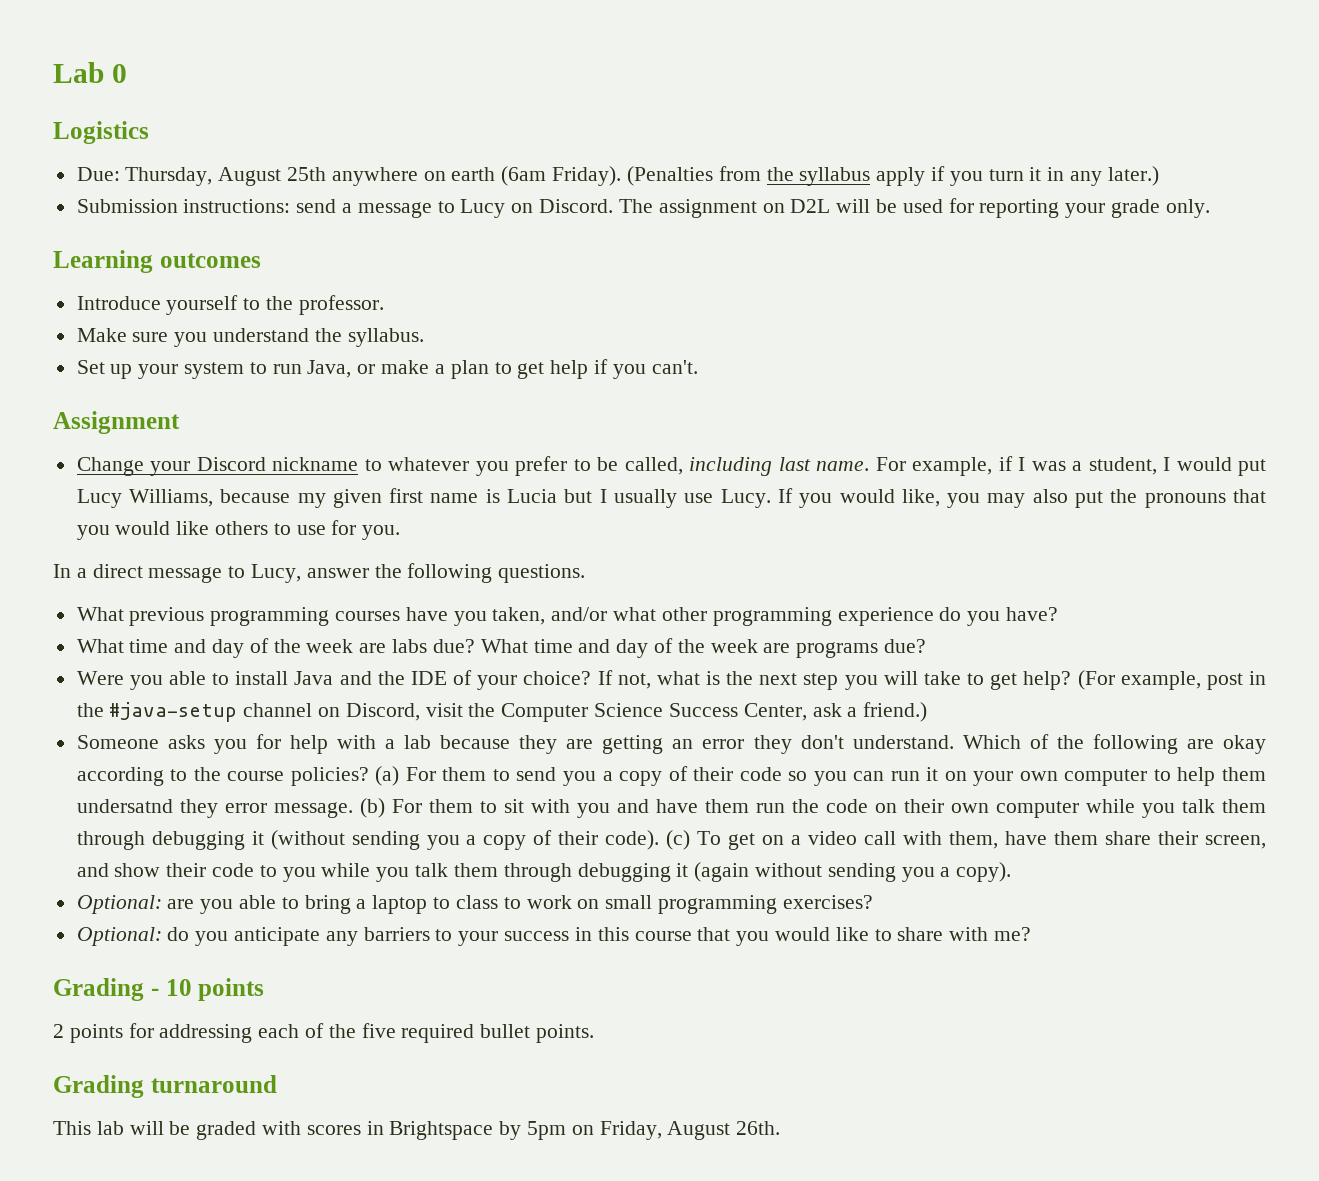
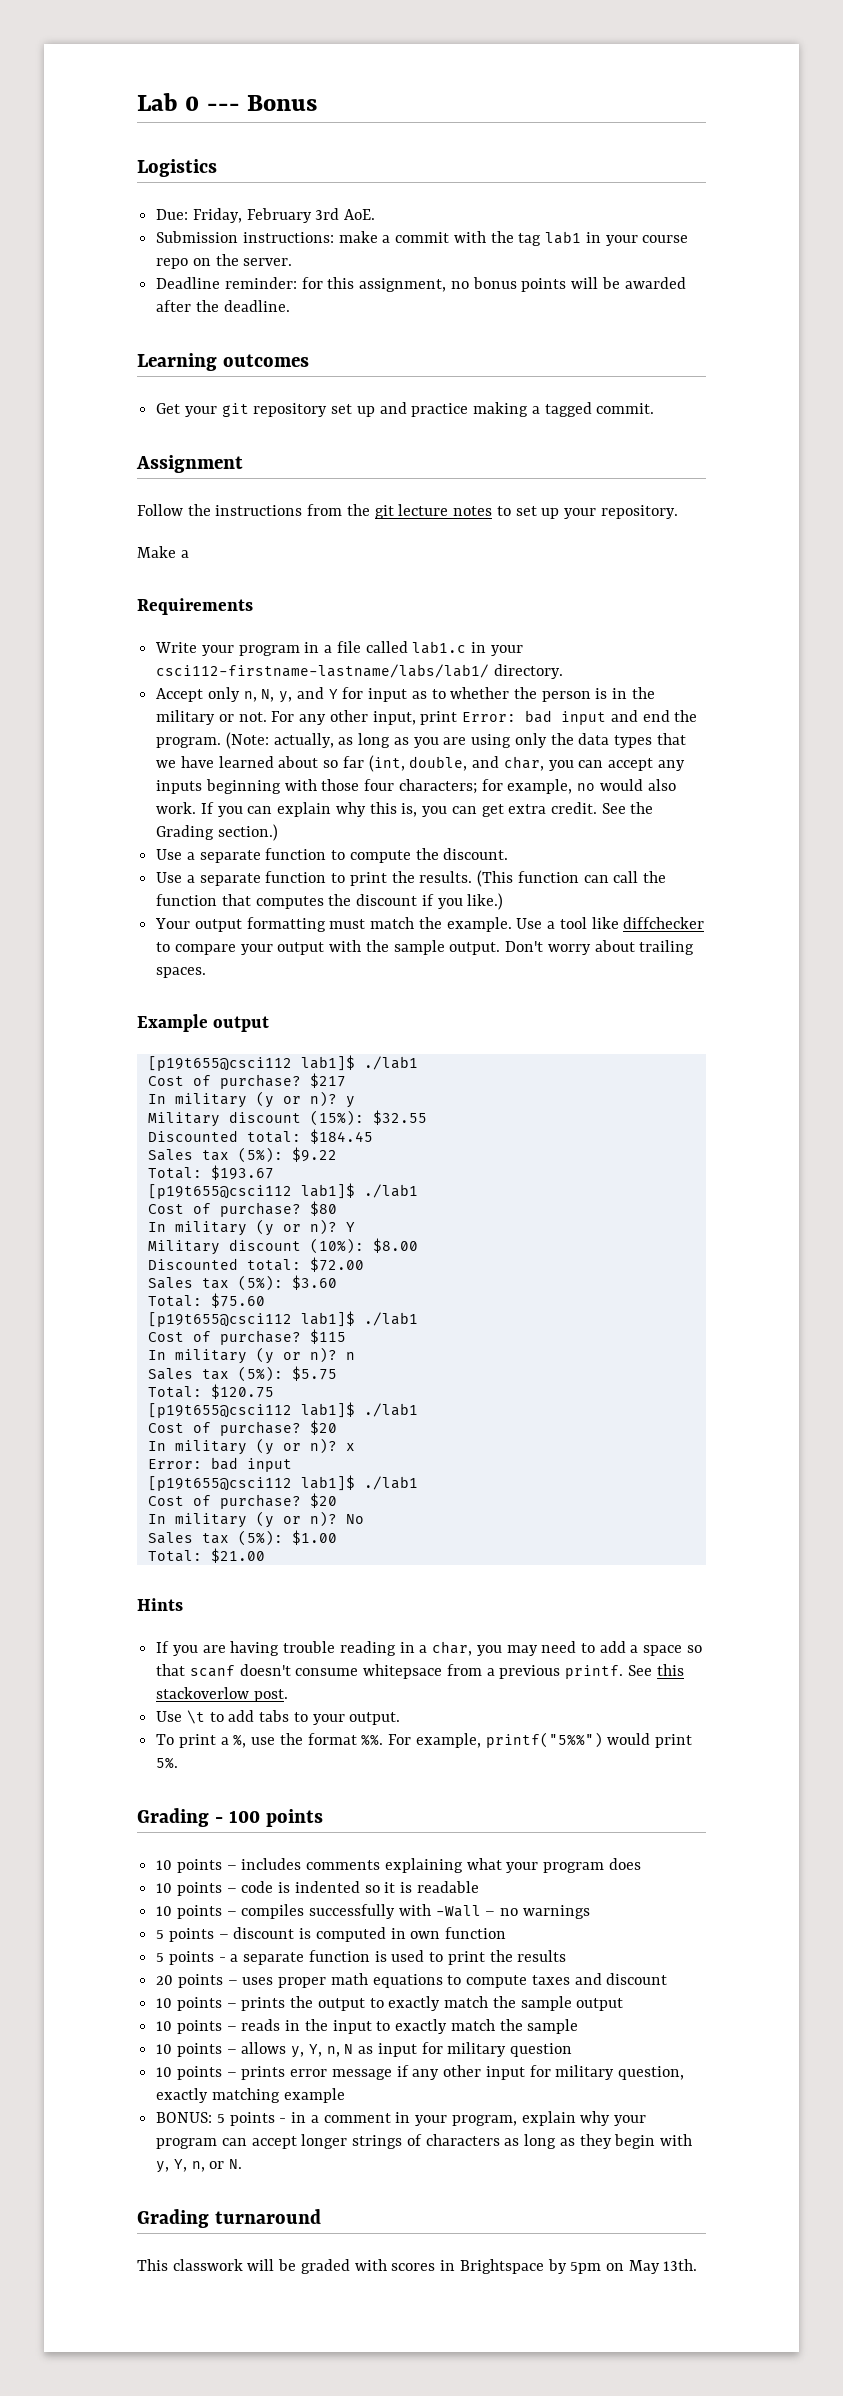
(127, 73) none -> [206,95,318,111] --- Bonus
[125,166,1159,186] [76,198,1210,218] [53,250,261,273] [76,295,384,315] [76,328,424,347] [76,359,698,379] [53,411,180,434] [76,456,1266,476] [76,488,1266,508] [76,520,401,540] [53,563,586,583] [76,607,1058,626] [76,638,926,658] [76,670,1267,690] [76,702,928,722] [76,734,1266,754] [76,766,1266,786] [76,798,1267,818] [76,830,1267,850] [76,862,1012,882] [76,895,873,914] [76,927,1031,946] Thursday, August 25th anywhere on earth (6am Friday). (Penalties from the syllabus apply if you turn it in any later.) // Submission instructions: send a message to Lucy on Discord. The assignment on D2L will be used for reporting your grade only. // Learning outcomes // Introduce yourself to the professor. // Make sure you understand the syllabus. // Set up your system to run Java, or make a plan to get help if you can't. // Assignment // Change your Discord nickname to whatever you prefer to be called, including last name. For example, if I was a student, I would put Lucy Williams, because my given first name is Lucia but I usually use Lucy. If you would like, you may also put the pronouns that you would like others to use for you. // In a direct message to Lucy, answer the following questions. // What previous programming courses have you taken, and/or what other programming experience do you have? // What time and day of the week are labs due? What time and day of the week are programs due? // Were you able to install Java and the IDE of your choice? If not, what is the next step you will take to get help? (For example, post in the #java-setup channel on Discord, visit the Computer Science Success Center, ask a friend.) // Someone asks you for help with a lab because they are getting an error they don't understand. Which of the following are okay according to the course policies? (a) For them to send you a copy of their code so you can run it on your own computer to help them undersatnd they error message. (b) For them to sit with you and have them run the code on their own computer while you talk them through debugging it (without sending you a copy of their code). (c) To get on a video call with them, have them share their screen, and show their code to you while you talk them through debugging it (again without sending you a copy). // Optional: are you able to bring a laptop to class to work on small programming exercises? // Optional: do you anticipate any barriers to your success in this course that you would like to share with me? -> [192,208,376,223] [156,231,689,246] [156,254,293,269] [156,277,686,292] [156,300,290,312] [137,353,309,371] [156,402,655,417] [136,455,243,473] [137,504,678,519] [137,546,189,558] [137,598,253,615] [155,641,523,656] [156,664,563,679] [156,687,655,703] [156,710,698,725] [156,732,686,749] [156,755,685,772] [156,779,676,794] [156,802,654,817] [156,824,278,841] [156,848,509,863] [156,870,666,887] [156,893,504,910] [155,917,705,932] [156,940,695,955] [156,967,207,978] [137,1014,270,1032] [147,1055,418,1071] [147,1073,346,1089] [147,1091,355,1108] [147,1110,427,1127] [147,1129,373,1144] [147,1147,337,1163] [147,1165,274,1180] [147,1183,418,1199] [147,1201,337,1217] [147,1219,355,1236] [147,1238,418,1255] [147,1257,364,1272] [147,1275,337,1291] [147,1293,265,1308] [147,1311,418,1327] [147,1329,346,1345] [147,1347,355,1364] [147,1366,337,1382] [147,1384,274,1399] [147,1402,418,1418] [147,1420,337,1436] [147,1438,355,1455] [147,1457,292,1472] [147,1475,418,1491] [147,1493,337,1509] [147,1511,364,1528] [147,1530,337,1546] [147,1548,265,1563] [137,1598,183,1611] [156,1641,702,1656] [156,1664,684,1679] [156,1687,288,1702] [156,1710,401,1725] [156,1732,692,1748] [156,1757,179,1769] Friday, February 3rd AoE. // Submission instructions: make a commit with the tag lab1 in your course repo on the server. // Deadline reminder: for this assignment, no bonus points will be awarded after the deadline. // Learning outcomes // Get your git repository set up and practice making a tagged commit. // Assignment // Follow the instructions from the git lecture notes to set up your repository. // Make a // Requirements // Write your program in a file called lab1.c in your csci112-firstname-lastname/labs/lab1/ directory. // Accept only n, N, y, and Y for input as to whether the person is in the military or not. For any other input, print Error: bad input and end the program. (Note: actually, as long as you are using only the data types that we have learned about so far (int, double, and char, you can accept any inputs beginning with those four characters; for example, no would also work. If you can explain why this is, you can get extra credit. See the Grading section.) // Use a separate function to compute the discount. // Use a separate function to print the results. (This function can call the function that computes the discount if you like.) // Your output formatting must match the example. Use a tool like diffchecker to compare your output with the sample output. Don't worry about trailing spaces. // Example output // [p19t655@csci112 lab1]$ ./lab1 // Cost of purchase? $217 // In military (y or n)? y // Military discount (15%): $32.55 // Discounted total: $184.45 // Sales tax (5%): $9.22 // Total: $193.67 // [p19t655@csci112 lab1]$ ./lab1 // Cost of purchase? $80 // In military (y or n)? Y // Military discount (10%): $8.00 // Discounted total: $72.00 // Sales tax (5%): $3.60 // Total: $75.60 // [p19t655@csci112 lab1]$ ./lab1 // Cost of purchase? $115 // In military (y or n)? n // Sales tax (5%): $5.75 // Total: $120.75 // [p19t655@csci112 lab1]$ ./lab1 // Cost of purchase? $20 // In military (y or n)? x // Error: bad input // [p19t655@csci112 lab1]$ ./lab1 // Cost of purchase? $20 // In military (y or n)? No // Sales tax (5%): $1.00 // Total: $21.00 // Hints // If you are having trouble reading in a char, you may need to add a space so that scanf doesn't consume whitepsace from a previous printf. See this stackoverlow post. // Use \t to add tabs to your output. // To print a %, use the format %%. For example, printf("5%%") would print 5%.
[165,978,265,1001] [53,1023,595,1043] 10 points // 2 points for addressing each of the five required bullet points. -> [228,1809,323,1827] [156,1858,641,1873] [156,1881,479,1896] [156,1904,590,1919] [156,1927,507,1942] [156,1950,567,1965] [156,1973,668,1988] [156,1996,624,2011] [156,2019,579,2034] [156,2042,572,2058] [156,2065,684,2080] [156,2088,345,2103] [156,2111,646,2126] [156,2134,692,2149] [156,2159,243,2173] 100 points // 10 points – includes comments explaining what your program does // 10 points – code is indented so it is readable // 10 points – compiles successfully with -Wall – no warnings // 5 points – discount is computed in own function // 5 points - a separate function is used to print the results // 20 points – uses proper math equations to compute taxes and discount // 10 points – prints the output to exactly match the sample output // 10 points – reads in the input to exactly match the sample // 10 points – allows y, Y, n, N as input for military question // 10 points – prints error message if any other input for military question, exactly matching example // BONUS: 5 points - in a comment in your program, explain why your program can accept longer strings of characters as long as they begin with y, Y, n, or N.
[96,1121,124,1135] lab -> [172,2259,243,2271] classwork
[599,1121,781,1140] Friday, August 26th. -> [628,2259,698,2274] May 13th.

